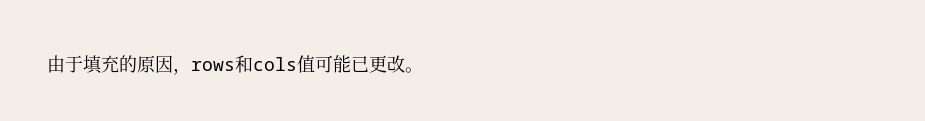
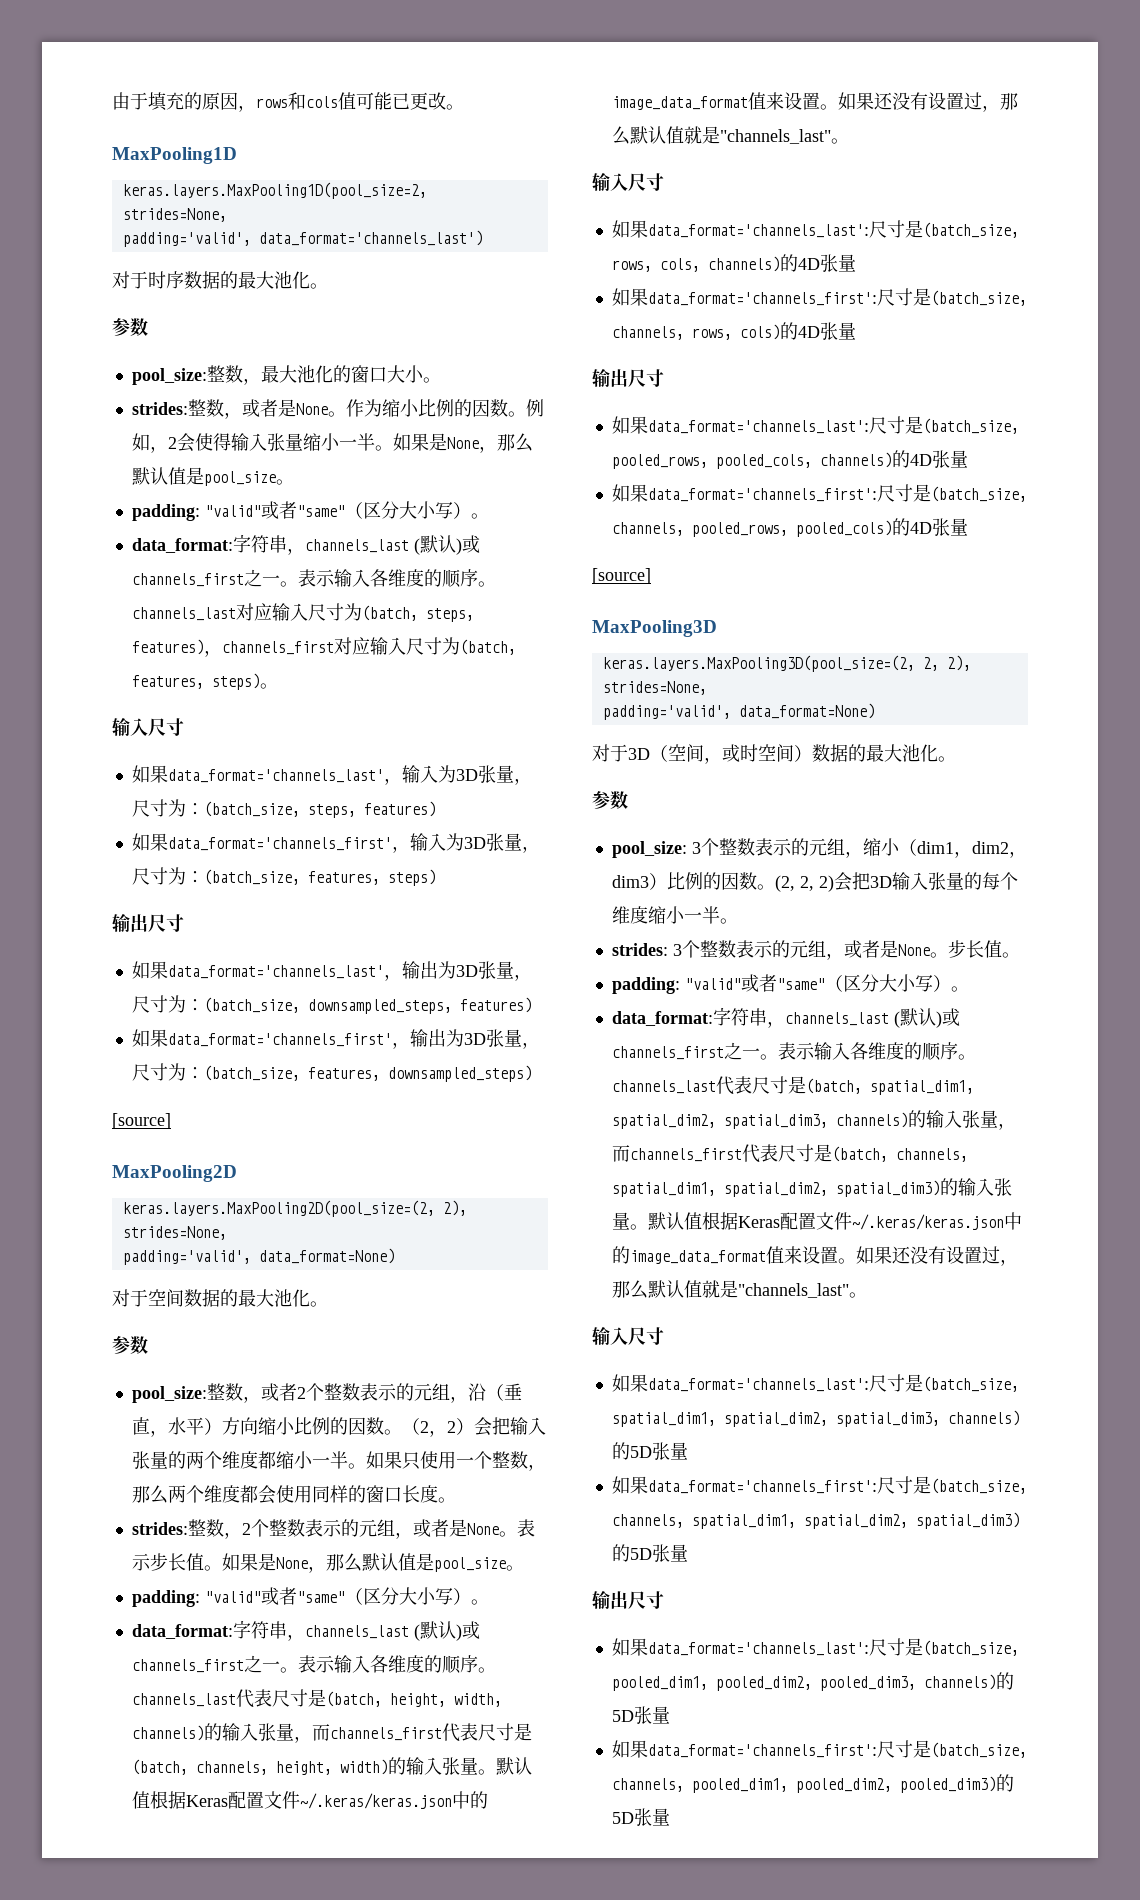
(423, 70) none -> [112,147,237,164] [122,182,427,199] [122,208,227,222] [122,230,483,247] [112,271,328,289] [112,318,148,336] [131,365,441,385] [131,399,544,419] [131,433,533,453] [131,467,294,486] [131,501,489,521] [131,534,480,555] [131,569,496,588] [131,603,474,622] [131,637,516,657] [131,673,278,690] [112,717,184,736] [131,765,532,785] [131,799,436,818] [131,833,540,853] [131,867,436,886] [112,913,184,932] [131,961,532,981] [131,995,532,1014] [131,1029,540,1049] [131,1063,532,1082] [112,1113,171,1129] [112,1165,237,1182] [122,1200,467,1217] [122,1226,227,1240] [122,1248,395,1265] [112,1289,328,1307] [112,1336,148,1354] [131,1383,522,1403] [131,1417,546,1437] [131,1451,546,1471] [131,1485,456,1504] [131,1519,535,1539] [131,1553,524,1573] [131,1587,489,1607] [131,1620,480,1641] [131,1655,496,1674] [131,1689,502,1708] [131,1723,532,1743] [131,1757,532,1775] [131,1791,488,1809] [611,92,1018,112] [611,126,849,145] [592,172,664,191] [611,220,1019,238] [611,254,856,272] [611,288,1027,306] [611,322,856,340] [592,368,664,387] [611,416,1019,434] [611,450,968,469] [611,484,1027,502] [611,518,968,537] [592,568,651,584] [592,620,717,637] [602,655,971,672] [602,681,707,695] [602,703,875,720] [592,744,956,764] [592,791,628,809] [611,838,1027,858] [611,872,1018,892] [611,906,738,924] [611,940,1020,960] [611,974,969,994] [611,1007,960,1028] [611,1042,976,1061] [611,1076,974,1095] [611,1110,1016,1130] [611,1144,968,1163] [611,1178,1012,1197] [611,1212,1022,1230] [611,1246,1018,1266] [611,1280,867,1299] [592,1326,664,1345] [611,1374,1019,1392] [611,1410,1020,1427] [611,1442,688,1460] [611,1476,1027,1494] [611,1512,1020,1529] [611,1544,688,1562] [592,1590,664,1609] [611,1638,1019,1656] [611,1672,1014,1691] [611,1706,670,1724] [611,1740,1027,1758] [611,1774,1014,1793] [611,1808,670,1826] // MaxPooling1D // keras.layers.MaxPooling1D(pool_size=2, strides=None, // padding='valid', data_format='channels_last') // 对于时序数据的最大池化。 // 参数 // pool_size:整数，最大池化的窗口大小。 // strides:整数，或者是None。作为缩小比例的因数。例如，2会使得输入张量缩小一半。如果是None，那么默认值是pool_size。 // padding: "valid"或者"same"（区分大小写）。 // data_format:字符串，channels_last (默认)或channels_first之一。表示输入各维度的顺序。channels_last对应输入尺寸为(batch, steps, features)，channels_first对应输入尺寸为(batch, features, steps)。 // 输入尺寸 // 如果data_format='channels_last'，输入为3D张量，尺寸为：(batch_size, steps, features) // 如果data_format='channels_first'，输入为3D张量，尺寸为：(batch_size, features, steps) // 输出尺寸 // 如果data_format='channels_last'，输出为3D张量，尺寸为：(batch_size, downsampled_steps, features) // 如果data_format='channels_first'，输出为3D张量，尺寸为：(batch_size, features, downsampled_steps) // [source] // MaxPooling2D // keras.layers.MaxPooling2D(pool_size=(2, 2), strides=None, // padding='valid', data_format=None) // 对于空间数据的最大池化。 // 参数 // pool_size:整数，或者2个整数表示的元组，沿（垂直，水平）方向缩小比例的因数。（2，2）会把输入张量的两个维度都缩小一半。如果只使用一个整数，那么两个维度都会使用同样的窗口长度。 // strides:整数，2个整数表示的元组，或者是None。表示步长值。如果是None，那么默认值是pool_size。 // padding: "valid"或者"same"（区分大小写）。 // data_format:字符串，channels_last (默认)或channels_first之一。表示输入各维度的顺序。channels_last代表尺寸是(batch, height, width, channels)的输入张量，而channels_first代表尺寸是(batch, channels, height, width)的输入张量。默认值根据Keras配置文件~/.keras/keras.json中的image_data_format值来设置。如果还没有设置过，那么默认值就是"channels_last"。 // 输入尺寸 // 如果data_format='channels_last':尺寸是(batch_size, rows, cols, channels)的4D张量 // 如果data_format='channels_first':尺寸是(batch_size, channels, rows, cols)的4D张量 // 输出尺寸 // 如果data_format='channels_last':尺寸是(batch_size, pooled_rows, pooled_cols, channels)的4D张量 // 如果data_format='channels_first':尺寸是(batch_size, channels, pooled_rows, pooled_cols)的4D张量 // [source] // MaxPooling3D // keras.layers.MaxPooling3D(pool_size=(2, 2, 2), strides=None, // padding='valid', data_format=None) // 对于3D（空间，或时空间）数据的最大池化。 // 参数 // pool_size: 3个整数表示的元组，缩小（dim1，dim2，dim3）比例的因数。(2, 2, 2)会把3D输入张量的每个维度缩小一半。 // strides: 3个整数表示的元组，或者是None。步长值。 // padding: "valid"或者"same"（区分大小写）。 // data_format:字符串，channels_last (默认)或channels_first之一。表示输入各维度的顺序。channels_last代表尺寸是(batch, spatial_dim1, spatial_dim2, spatial_dim3, channels)的输入张量，而channels_first代表尺寸是(batch, channels, spatial_dim1, spatial_dim2, spatial_dim3)的输入张量。默认值根据Keras配置文件~/.keras/keras.json中的image_data_format值来设置。如果还没有设置过，那么默认值就是"channels_last"。 // 输入尺寸 // 如果data_format='channels_last':尺寸是(batch_size, spatial_dim1, spatial_dim2, spatial_dim3, channels)的5D张量 // 如果data_format='channels_first':尺寸是(batch_size, channels, spatial_dim1, spatial_dim2, spatial_dim3)的5D张量 // 输出尺寸 // 如果data_format='channels_last':尺寸是(batch_size, pooled_dim1, pooled_dim2, pooled_dim3, channels)的5D张量 // 如果data_format='channels_first':尺寸是(batch_size, channels, pooled_dim1, pooled_dim2, pooled_dim3)的5D张量

